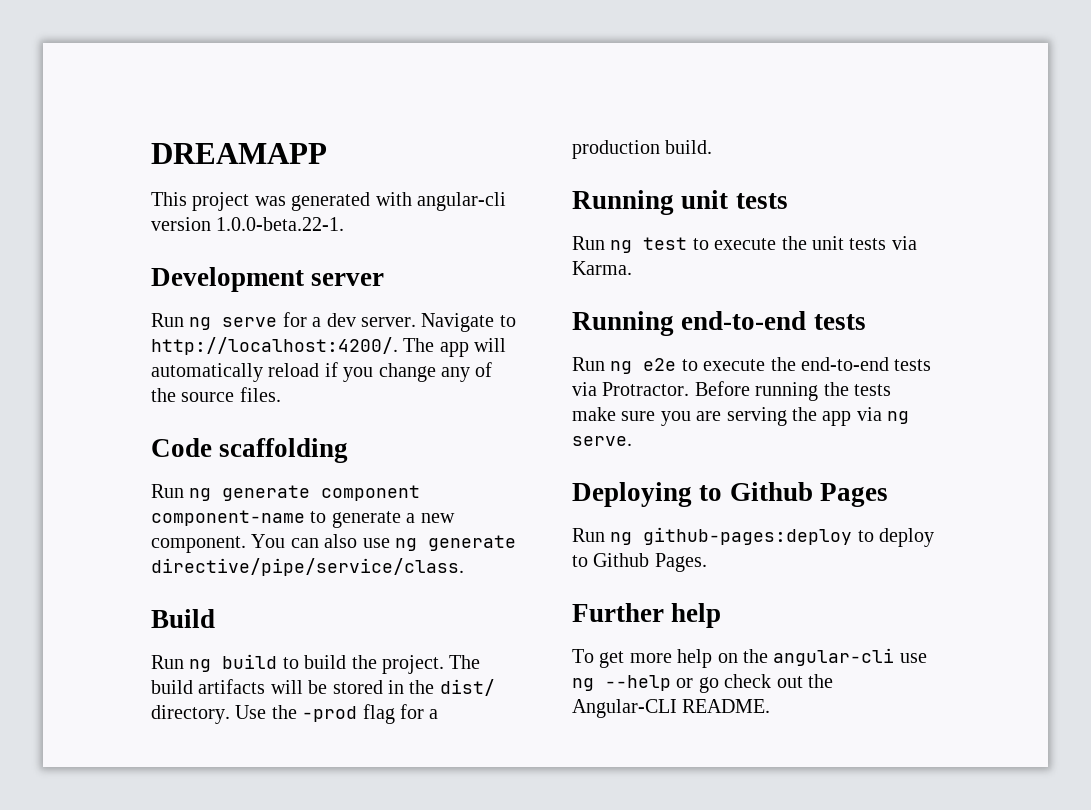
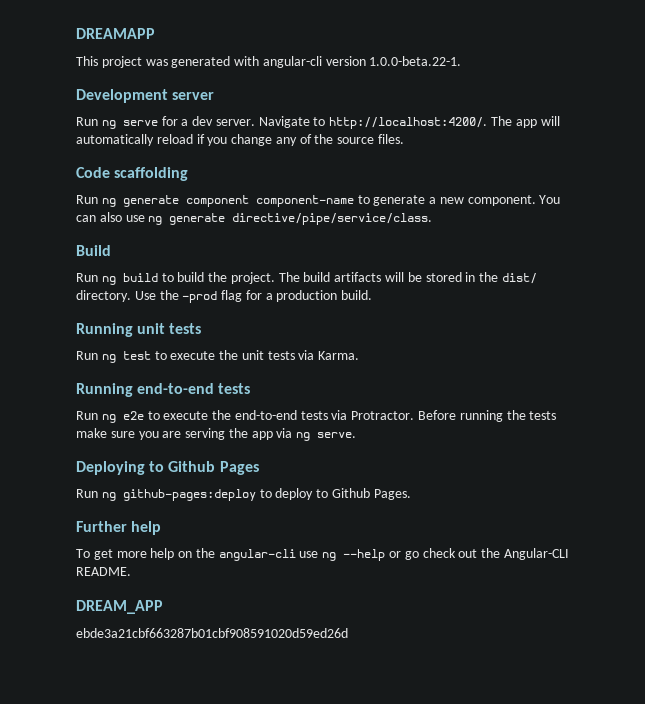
(771, 706) none -> [76,600,163,614] [76,628,348,638] // DREAM_APP // ebde3a21cbf663287b01cbf908591020d59ed26d

